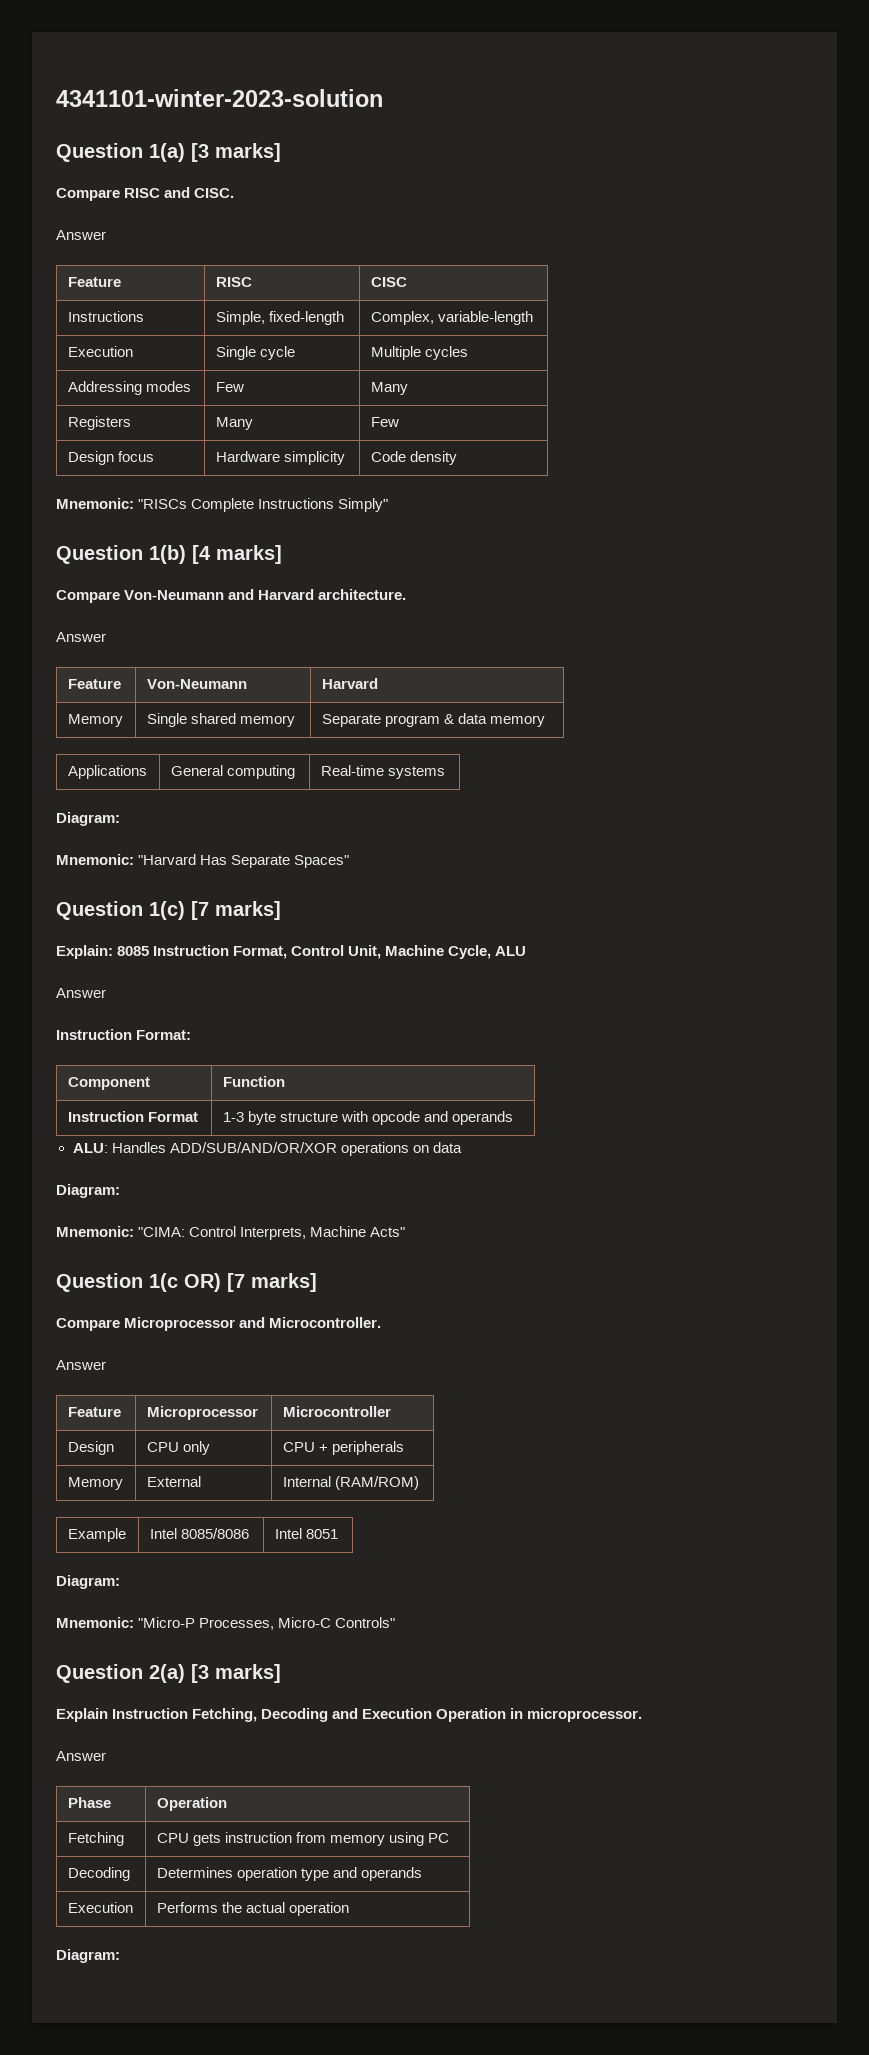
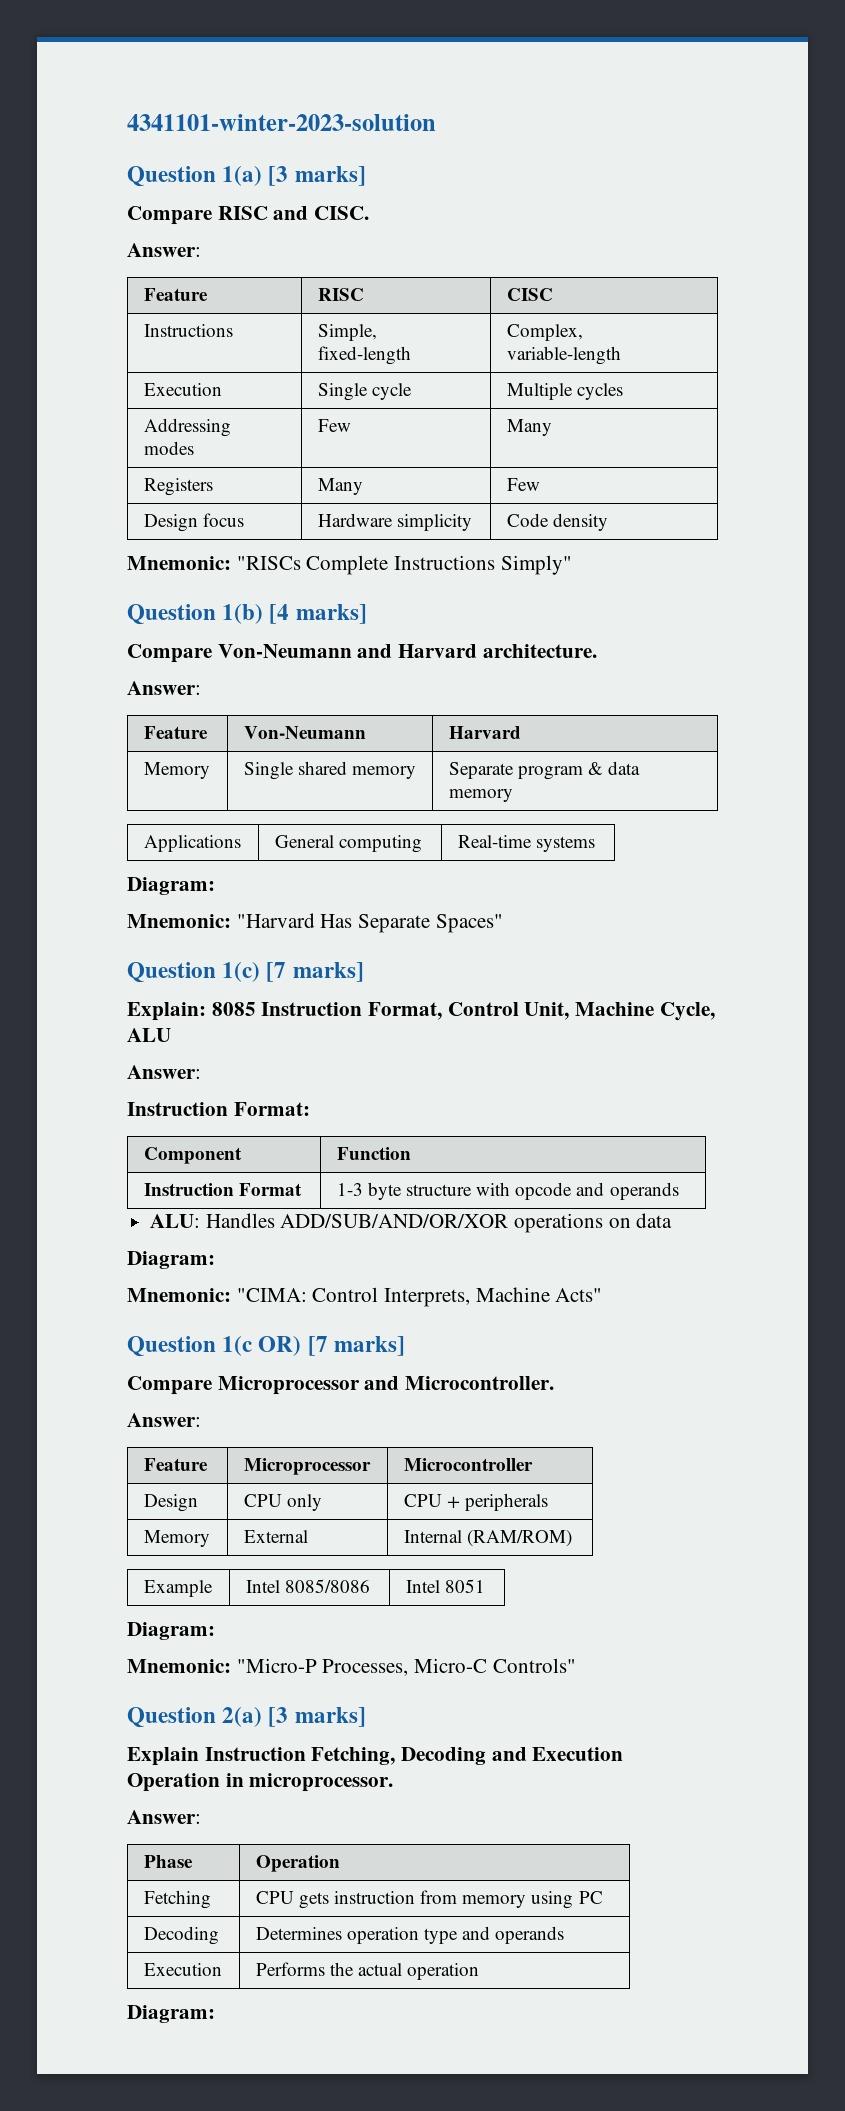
[56,230,106,240] Answer -> [127,243,201,257] Answer:
[56,632,106,642] Answer -> [127,681,201,695] Answer:
[56,988,106,998] Answer -> [127,1065,201,1079] Answer:
[56,1360,106,1370] Answer -> [127,1413,201,1427] Answer:
[56,1751,106,1761] Answer -> [127,1810,201,1824] Answer:

